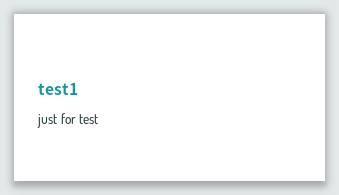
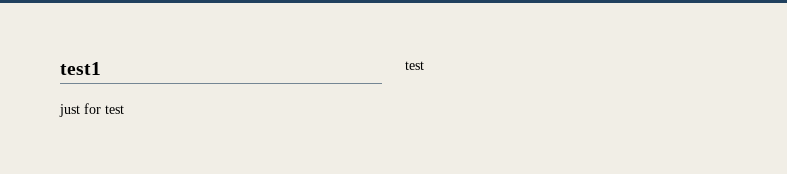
(99, 119) none -> [405,61,424,70] // test

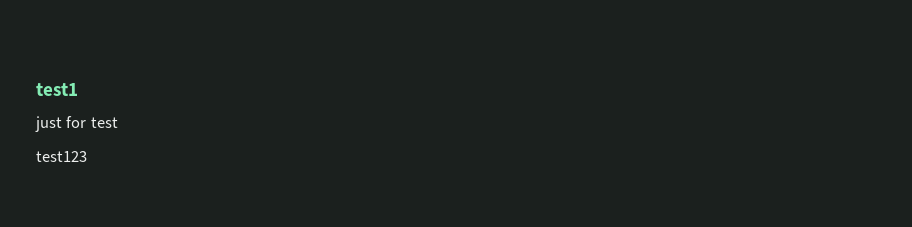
[405,61,424,70] test -> [36,151,87,162] test123

